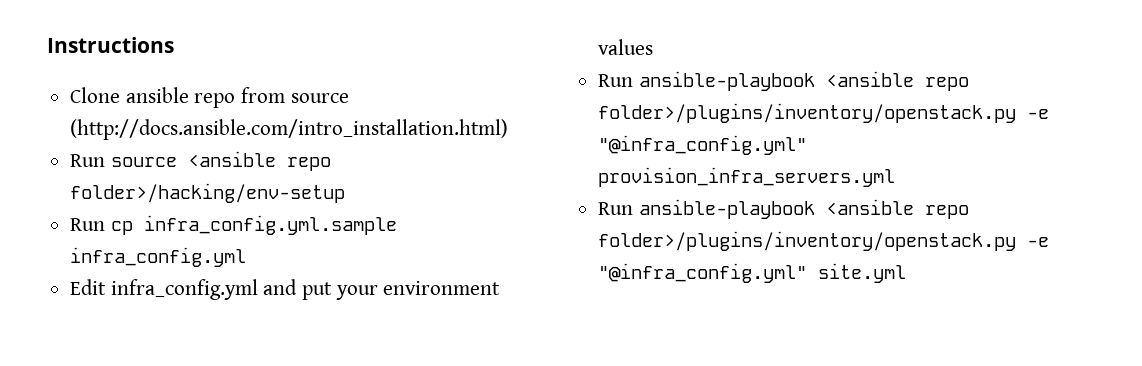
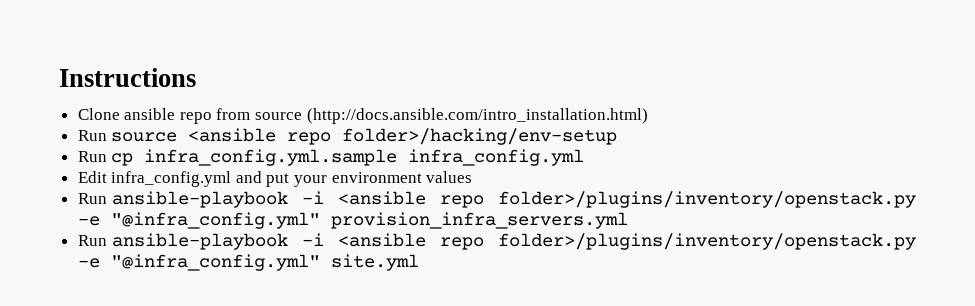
(815, 81) none -> [302,191,325,204] -i
(815, 209) none -> [302,233,325,246] -i

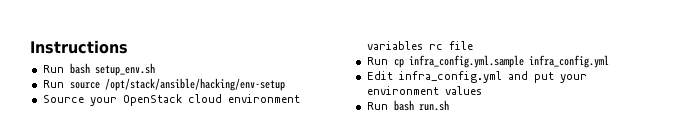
[77,108,648,124] [77,128,618,145] Clone ansible repo from source (http://docs.ansible.com/intro_installation.html) // Run source <ansible repo folder>/hacking/env-setup -> [42,63,155,76] [42,78,285,91] [42,94,300,106] [366,41,473,50] Run bash setup_env.sh // Run source /opt/stack/ansible/hacking/env-setup // Source your OpenStack cloud environment variables rc file
[112,191,916,208] [77,212,628,229] [77,233,916,250] [77,254,419,271] ansible-playbook -i <ansible repo folder>/plugins/inventory/openstack.py -e "@infra_config.yml" provision_infra_servers.yml // Run ansible-playbook -i <ansible repo folder>/plugins/inventory/openstack.py -e "@infra_config.yml" site.yml -> [393,100,449,111] bash run.sh

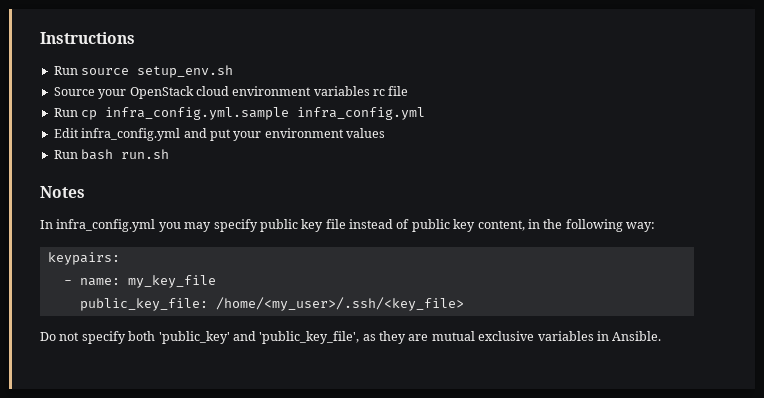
[69,63,90,74] bash -> [81,68,130,75] source
[42,78,285,91] // Run source /opt/stack/ansible/hacking/env-setup -> (234, 71) none
(449, 105) none -> [40,186,85,198] [40,219,655,232] [47,252,120,265] [63,275,216,288] [79,297,464,311] [40,331,662,344] // Notes // In infra_config.yml you may specify public key file instead of public key content, in the following way: // keypairs: // - name: my_key_file // public_key_file: /home/<my_user>/.ssh/<key_file> // Do not specify both 'public_key' and 'public_key_file', as they are mutual exclusive variables in Ansible.

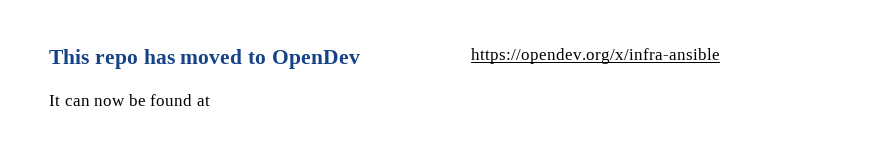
[40,32,135,44] [53,65,234,78] [53,86,409,99] [53,107,426,120] [53,128,385,141] [53,149,170,160] [40,186,85,198] [40,219,655,232] [47,252,120,265] [63,275,216,288] [79,297,464,311] [40,331,662,344] Instructions // Run source setup_env.sh // Source your OpenStack cloud environment variables rc file // Run cp infra_config.yml.sample infra_config.yml // Edit infra_config.yml and put your environment values // Run bash run.sh // Notes // In infra_config.yml you may specify public key file instead of public key content, in the following way: // keypairs: // - name: my_key_file // public_key_file: /home/<my_user>/.ssh/<key_file> // Do not specify both 'public_key' and 'public_key_file', as they are mutual exclusive variables in Ansible. -> [49,49,361,69] [49,94,210,106] [471,48,720,64] This repo has moved to OpenDev // It can now be found at https://opendev.org/x/infra-ansible

